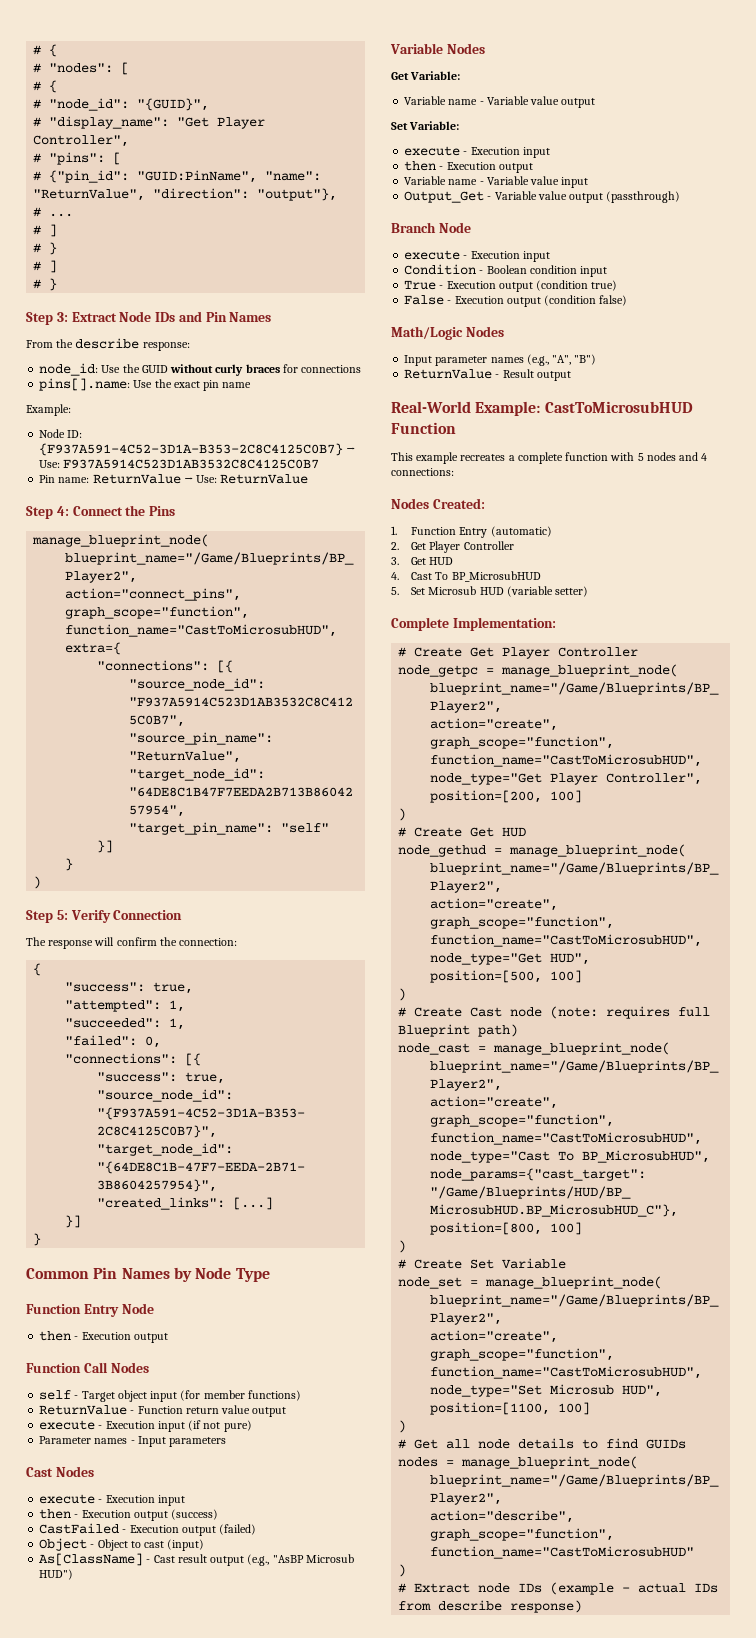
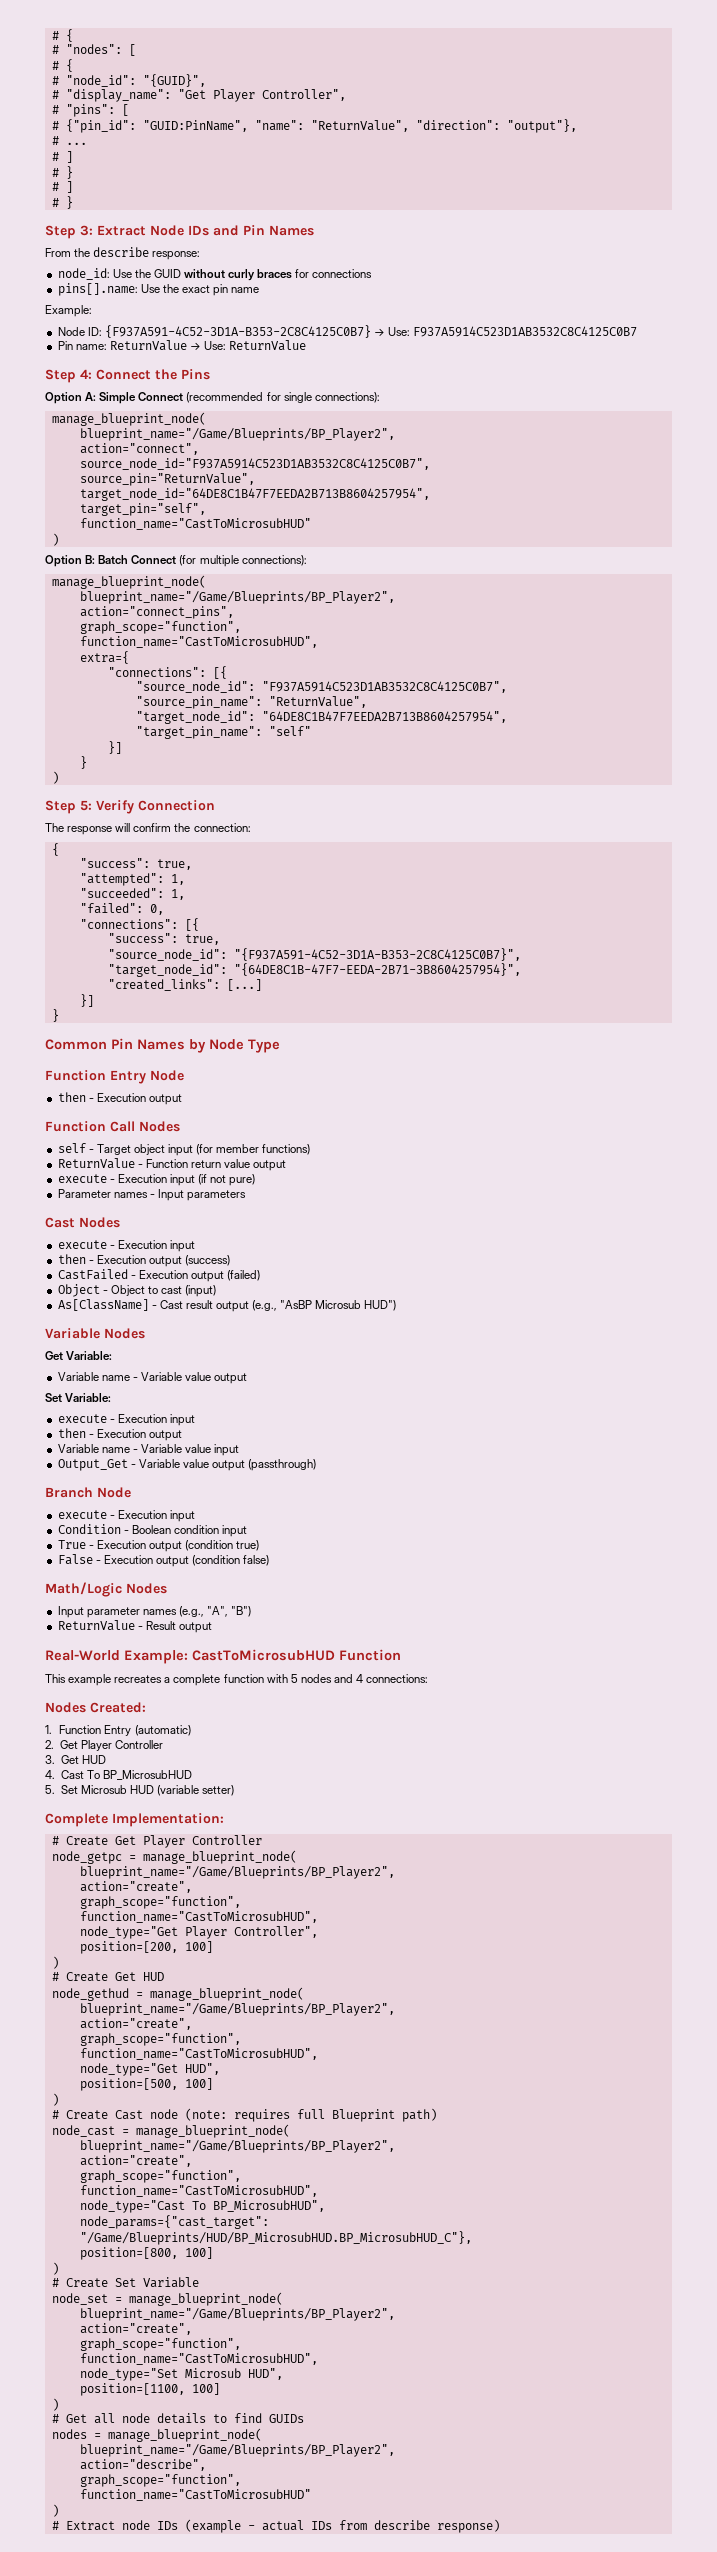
(176, 511) none -> [45,392,380,404] [51,412,206,426] [79,428,395,441] [79,443,199,455] [79,458,430,470] [79,473,255,486] [79,488,430,501] [79,503,206,516] [79,518,311,530] [51,533,59,546] [45,555,307,567] // Option A: Simple Connect (recommended for single connections): // manage_blueprint_node( // blueprint_name="/Game/Blueprints/BP_Player2", // action="connect", // source_node_id="F937A5914C523D1AB3532C8C4125C0B7", // source_pin="ReturnValue", // target_node_id="64DE8C1B47F7EEDA2B713B8604257954", // target_pin="self", // function_name="CastToMicrosubHUD" // ) // Option B: Batch Connect (for multiple connections):

